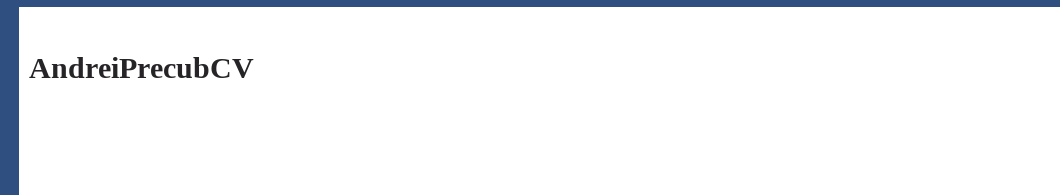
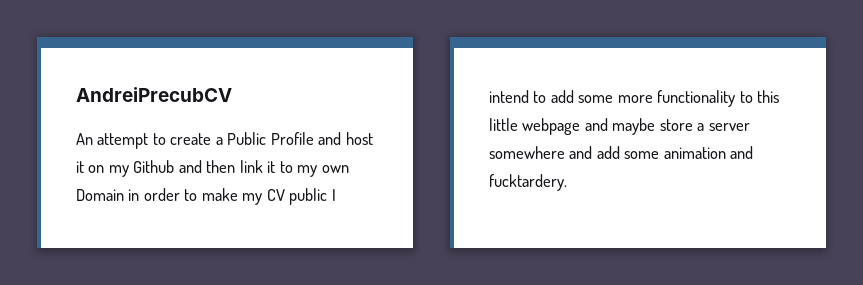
(254, 67) none -> [76,132,373,149] [76,160,349,177] [76,188,336,205] [489,90,780,107] [489,118,750,135] [489,146,754,159] [489,174,567,191] // An attempt to create a Public Profile and host it on my Github and then link it to my own Domain in order to make my CV public I intend to add some more functionality to this little webpage and maybe store a server somewhere and add some animation and fucktardery.

